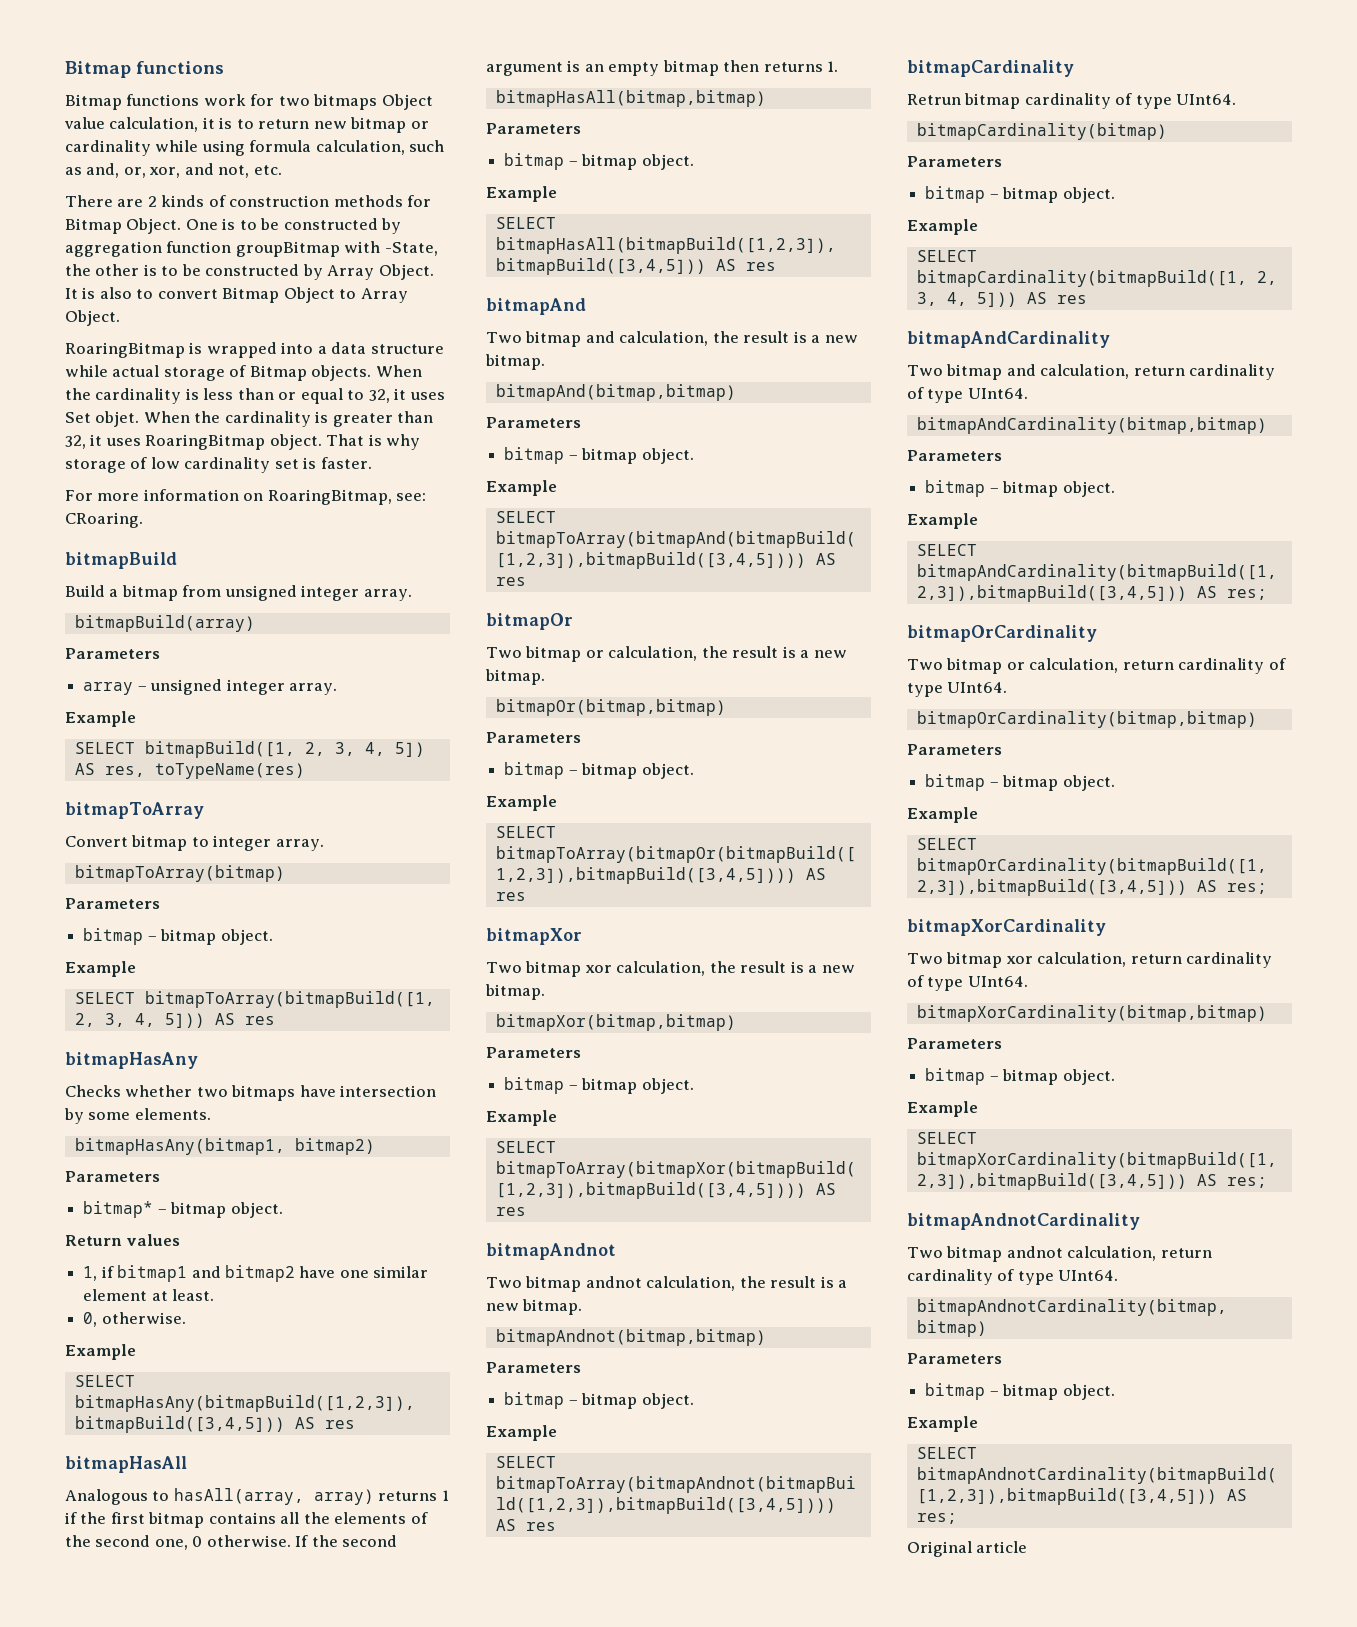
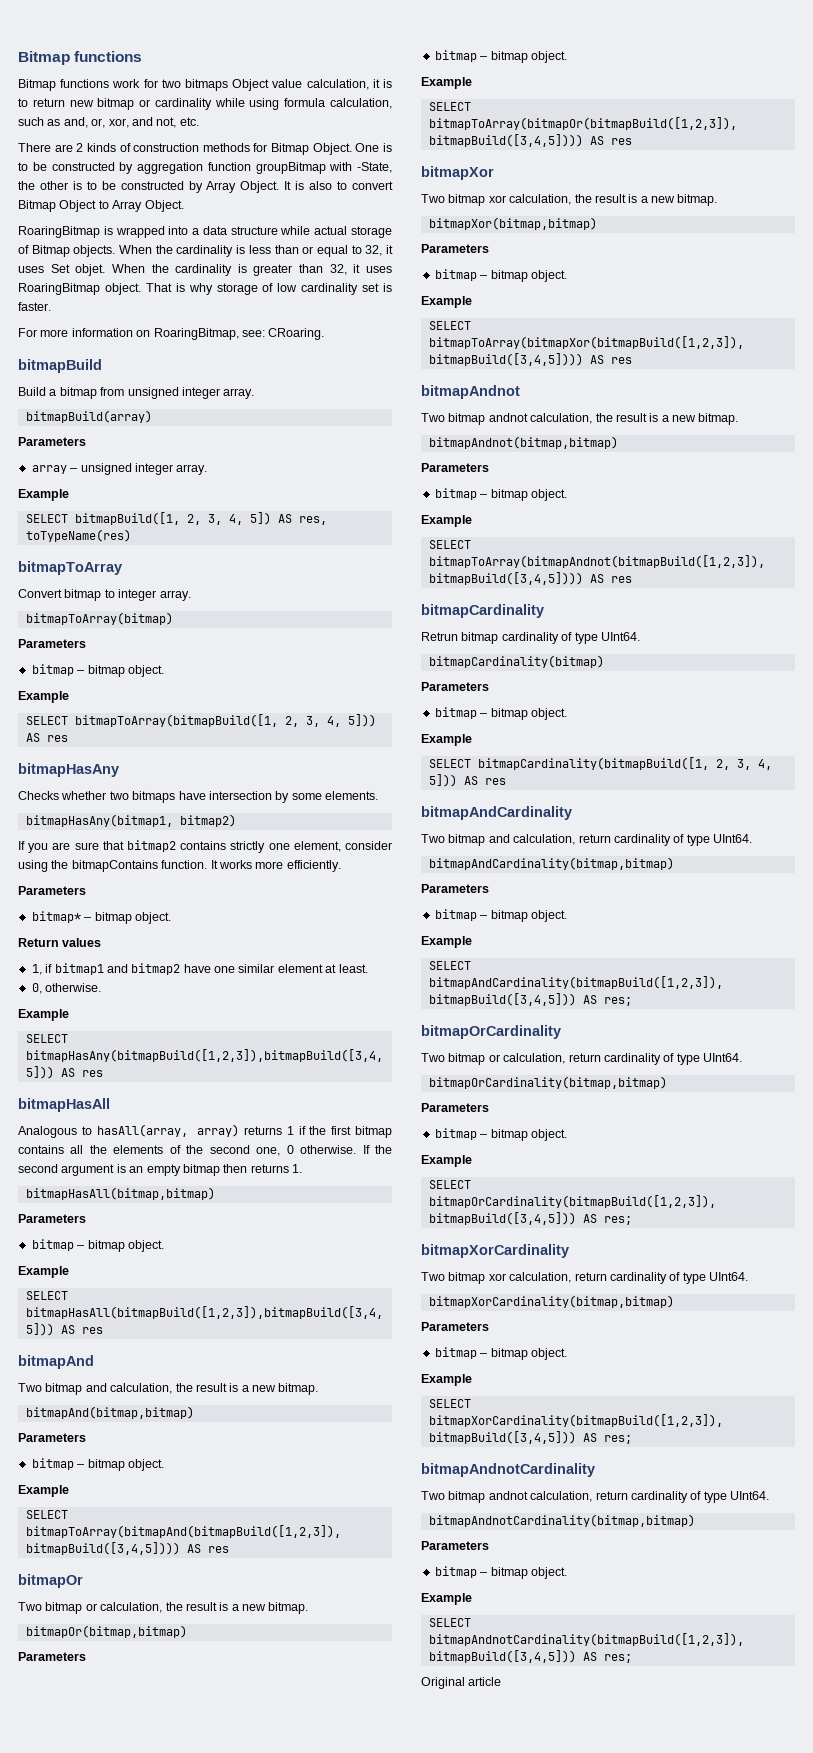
(375, 1146) none -> [18,840,392,853] [18,860,341,872] // If you are sure that bitmap2 contains strictly one element, consider using the bitmapContains function. It works more efficiently.

